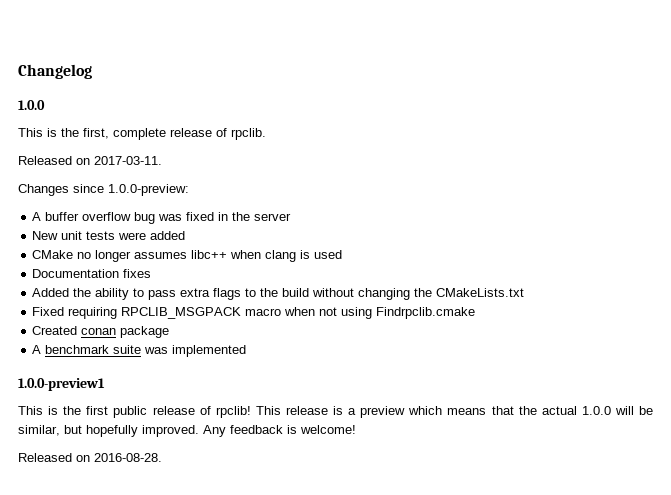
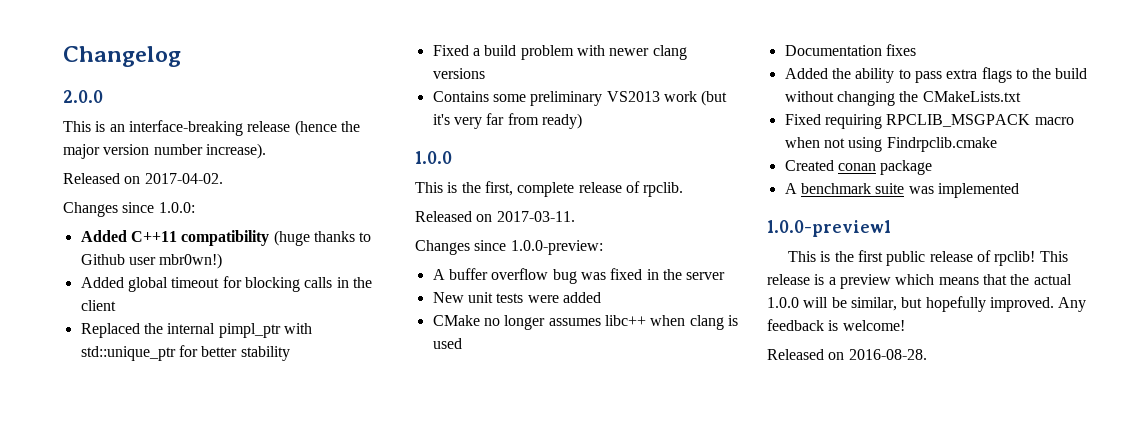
(92, 71) none -> [63,90,103,103] [63,120,360,136] [63,143,266,159] [63,173,223,184] [63,202,195,217] [80,230,372,246] [80,253,223,269] [80,276,372,292] [80,300,116,311] [80,323,312,338] [80,345,290,361] [432,45,687,60] [432,68,485,79] [432,90,728,106] [432,113,582,129] // 2.0.0 // This is an interface-breaking release (hence the major version number increase). // Released on 2017-04-02. // Changes since 1.0.0: // Added C++11 compatibility (huge thanks to Github user mbr0wn!) // Added global timeout for blocking calls in the client // Replaced the internal pimpl_ptr with std::unique_ptr for better stability // Fixed a build problem with newer clang versions // Contains some preliminary VS2013 work (but it's very far from ready)

